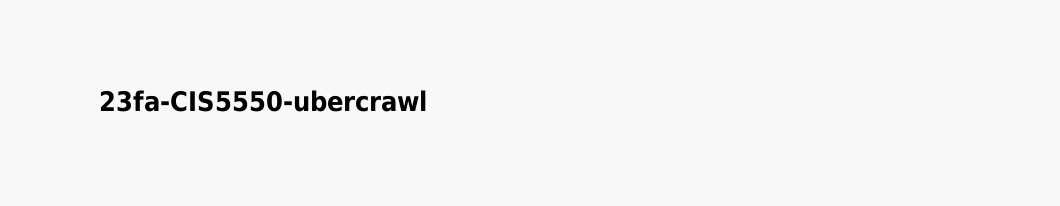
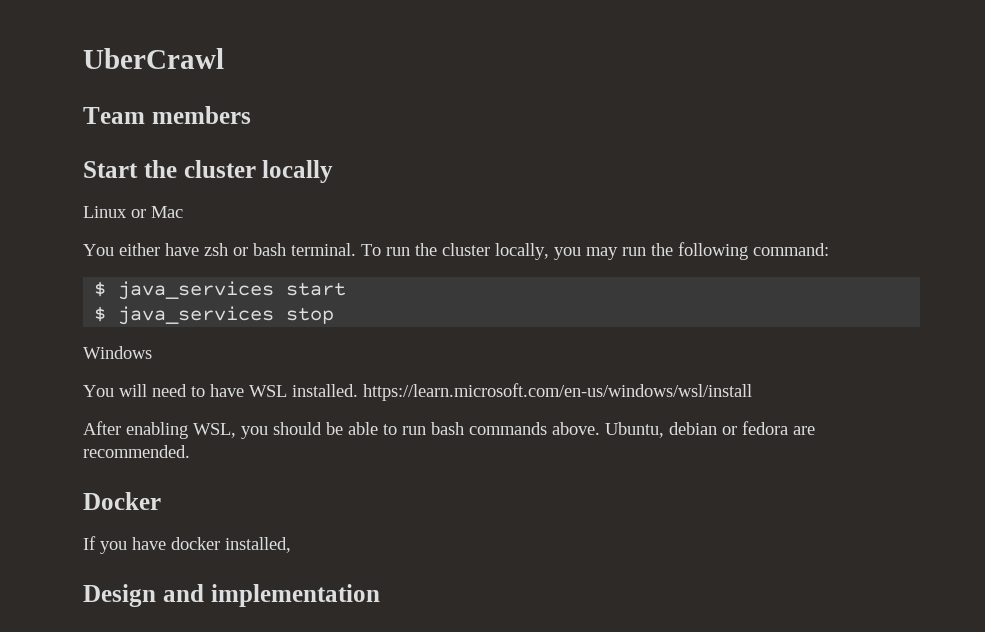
[99,90,427,112] 23fa-CIS5550-ubercrawl -> [83,48,224,69] [83,106,251,124] [83,160,334,183] [83,206,183,218] [83,242,829,260] [94,281,347,300] [94,306,335,325] [83,346,152,359] [83,383,752,401] [83,421,815,439] [83,445,190,458] [83,492,161,510] [83,536,291,554] [83,584,380,607] UberCrawl // Team members // Start the cluster locally // Linux or Mac // You either have zsh or bash terminal. To run the cluster locally, you may run the following command: // $ java_services start // $ java_services stop // Windows // You will need to have WSL installed. https://learn.microsoft.com/en-us/windows/wsl/install // After enabling WSL, you should be able to run bash commands above. Ubuntu, debian or fedora are recommended. // Docker // If you have docker installed, // Design and implementation

